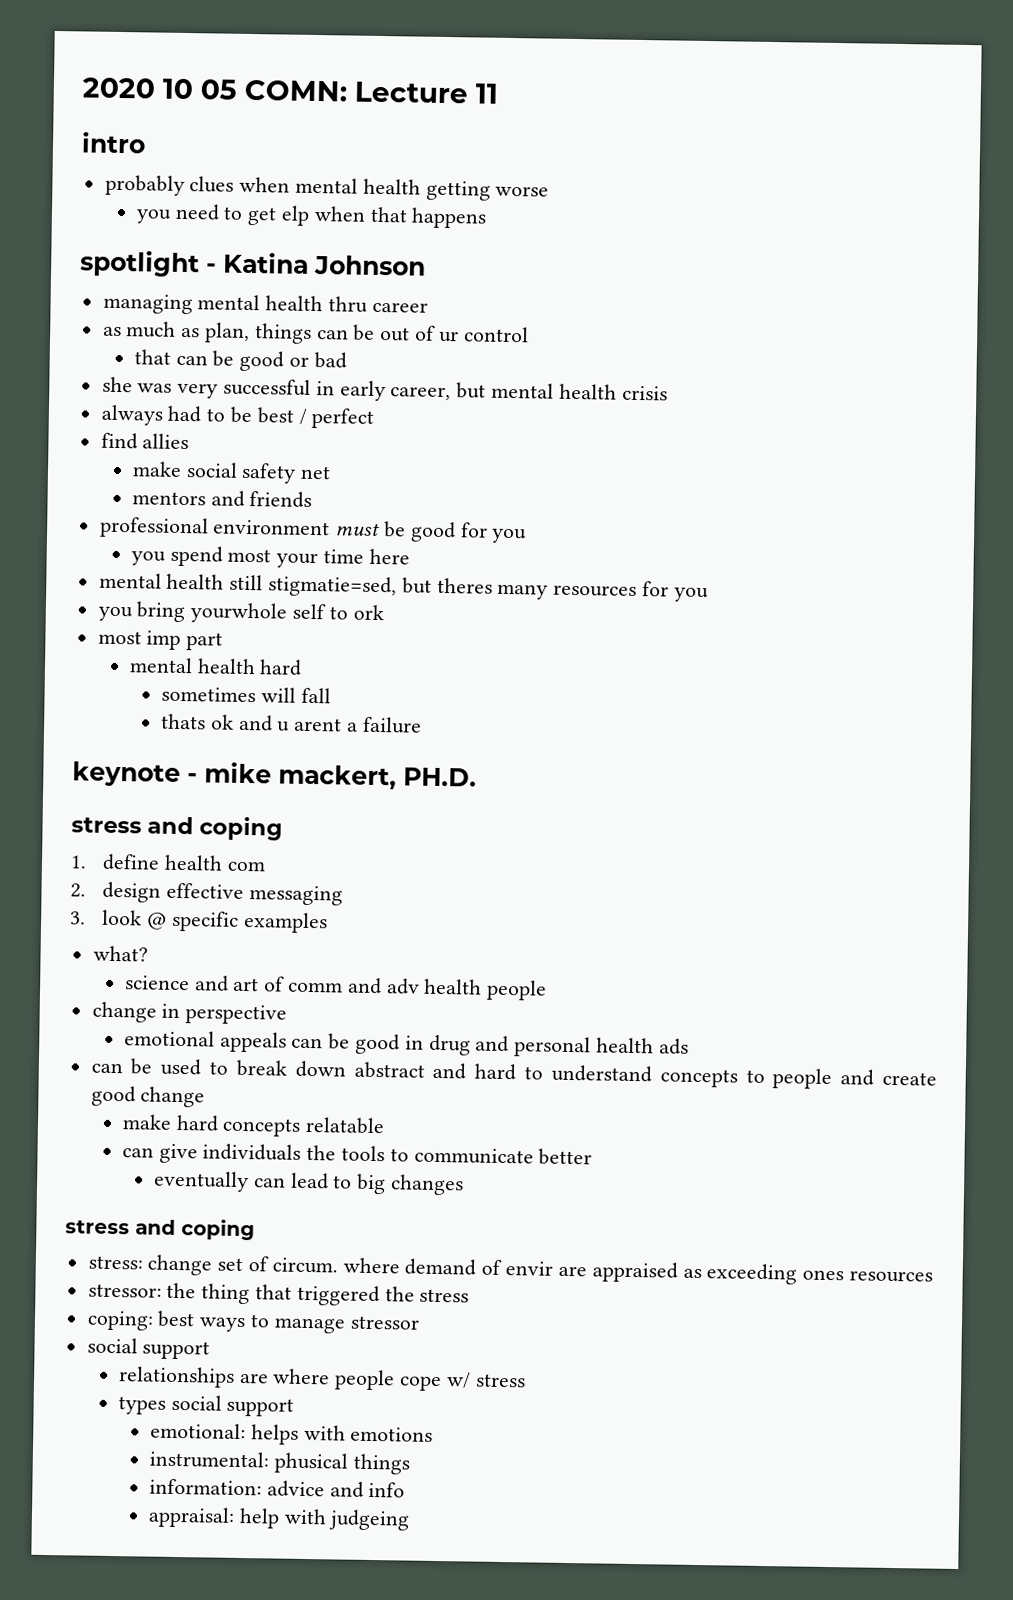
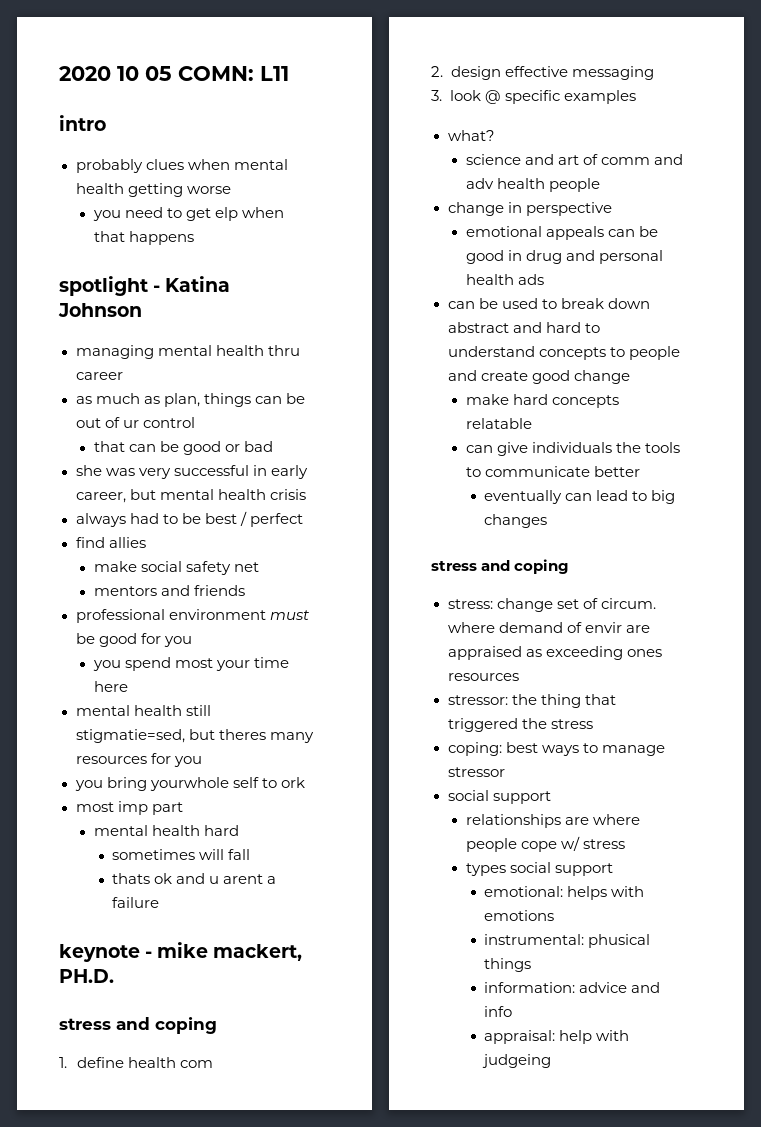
[354,81,498,104] Lecture 11 -> [260,66,289,81] L11

